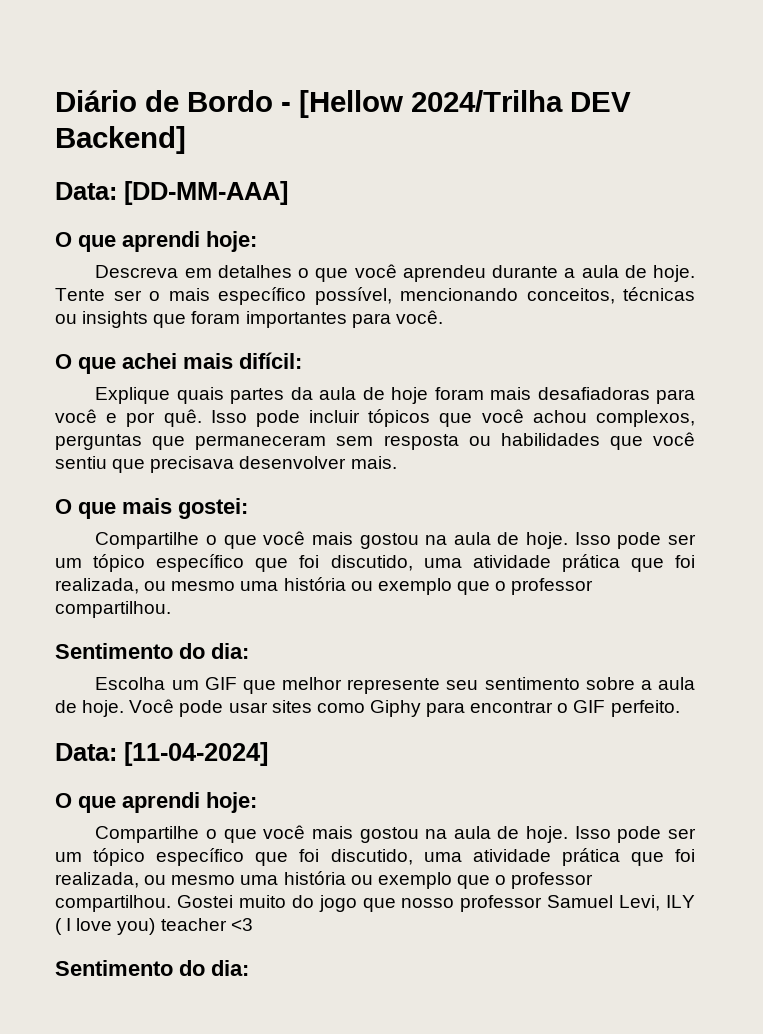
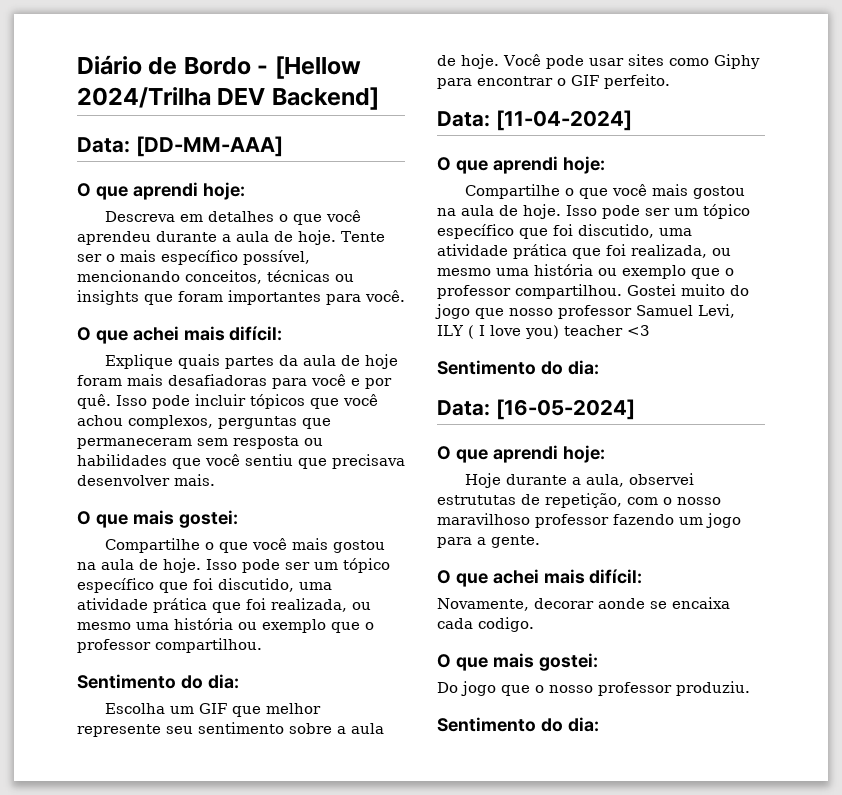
(249, 968) none -> [437,399,635,420] [437,445,605,463] [464,473,694,488] [437,493,721,508] [437,513,741,528] [437,535,540,548] [437,569,643,587] [437,597,730,611] [437,617,534,632] [437,653,598,671] [437,681,750,696] [437,717,599,732] // Data: [16-05-2024] // O que aprendi hoje: // Hoje durante a aula, observei estrututas de repetição, com o nosso maravilhoso professor fazendo um jogo para a gente. // O que achei mais difícil: // Novamente, decorar aonde se encaixa cada codigo. // O que mais gostei: // Do jogo que o nosso professor produziu. // Sentimento do dia:

